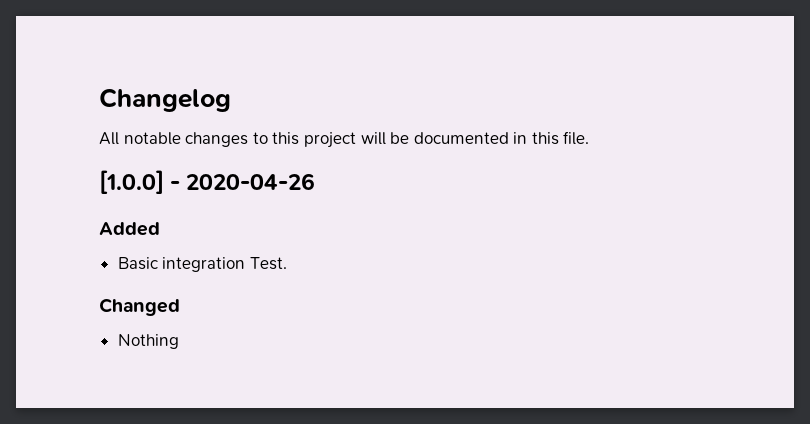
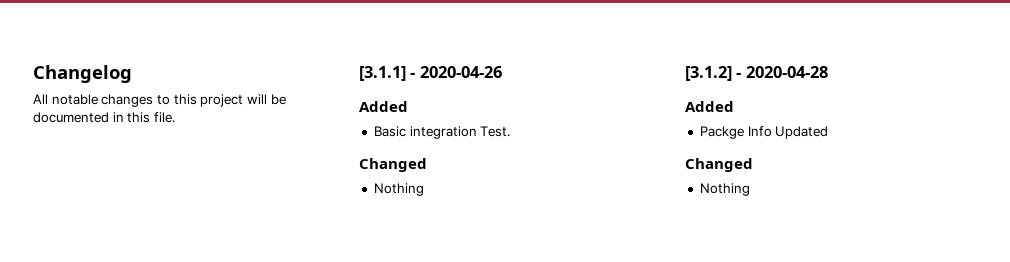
[99,170,164,194] [1.0.0] -> [359,66,406,81] [3.1.1]
(179, 341) none -> [685,66,828,81] [685,101,734,112] [699,126,829,139] [685,158,753,172] [699,183,750,196] // [3.1.2] - 2020-04-28 // Added // Packge Info Updated // Changed // Nothing

